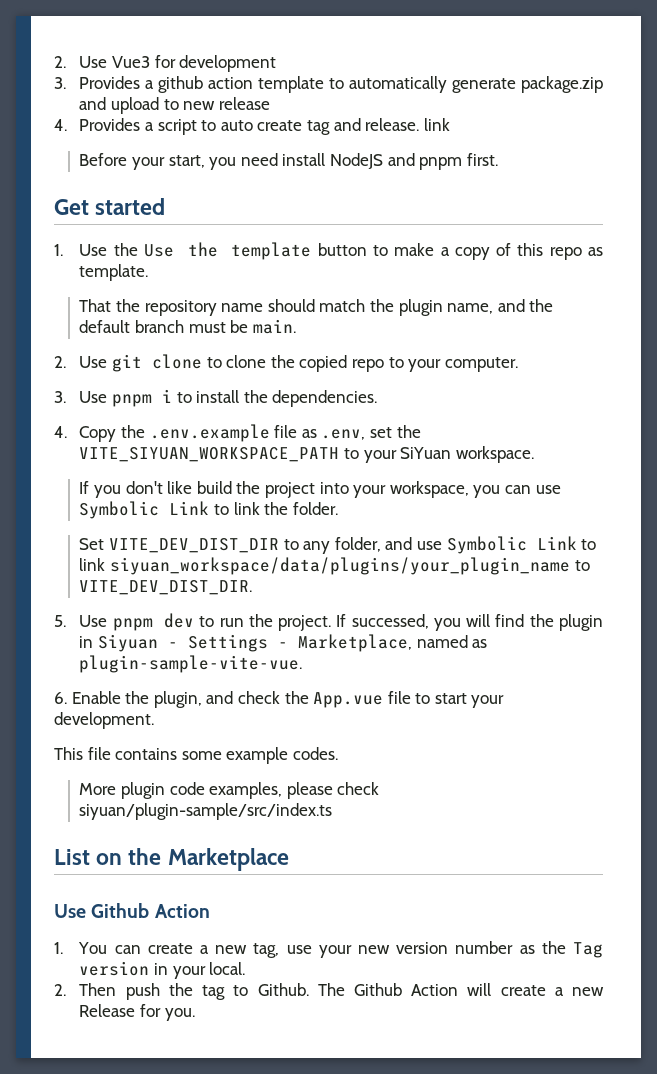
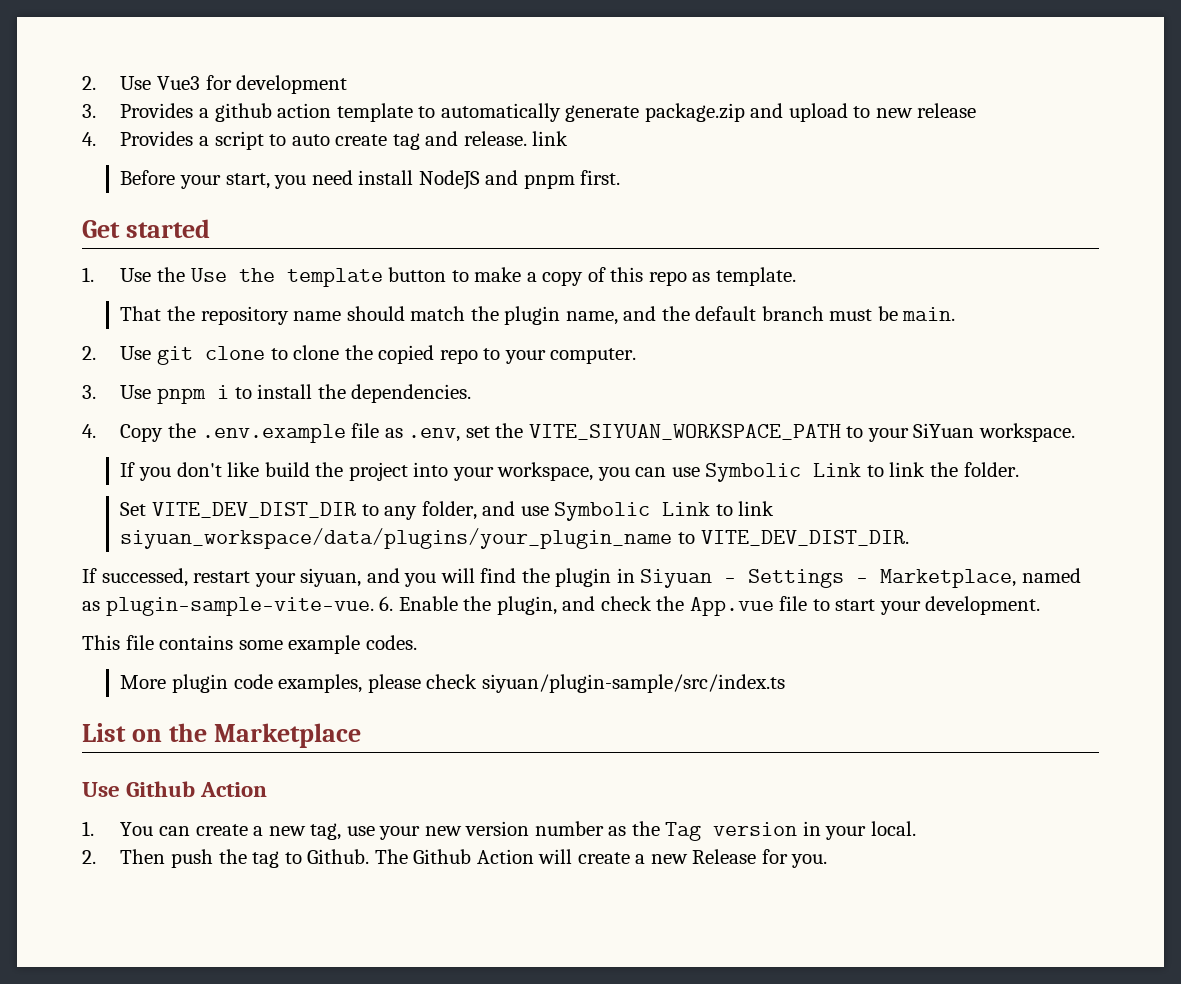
[54,613,429,631] 5. Use pnpm dev to run the project. If successed, -> [82,568,400,587] If successed, restart your siyuan, and
(303, 664) // -> (374, 606) none

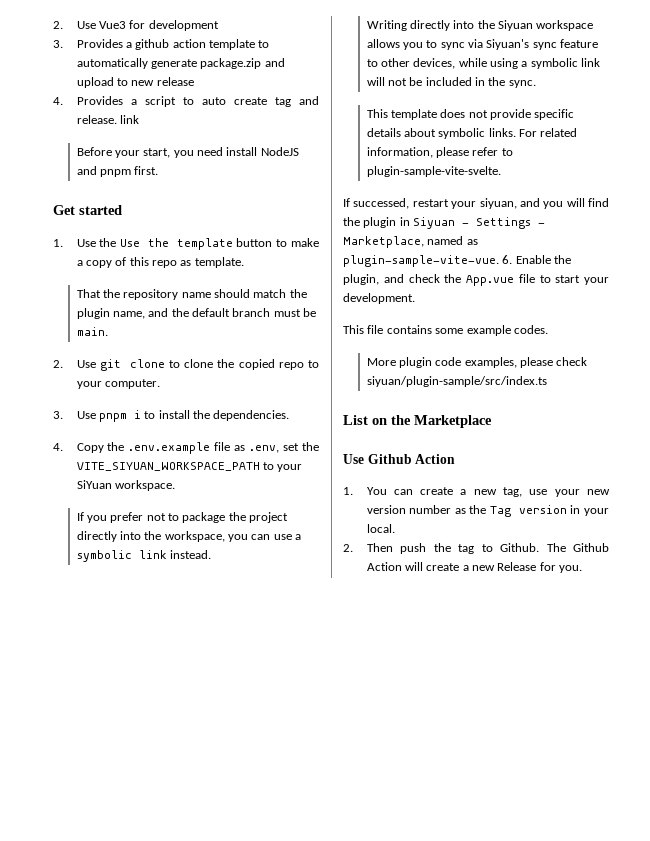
[176,462,1019,482] [120,501,775,521] [120,528,909,549] don't like build the project into your workspace, you can use Symbolic Link to link the folder. // Set VITE_DEV_DIST_DIR to any folder, and use Symbolic Link to link siyuan_workspace/data/plugins/your_plugin_name to VITE_DEV_DIST_DIR. -> [110,512,289,523] [76,531,302,542] [76,550,211,562] [366,20,594,31] [366,39,599,50] [366,58,601,69] [366,77,536,88] [366,109,575,120] [366,128,578,139] [366,147,513,158] [366,166,501,177] prefer not to package the project directly into the workspace, you can use a symbolic link instead. // Writing directly into the Siyuan workspace allows you to sync via Siyuan's sync feature to other devices, while using a symbolic link will not be included in the sync. // This template does not provide specific details about symbolic links. For related information, please refer to plugin-sample-vite-svelte.

